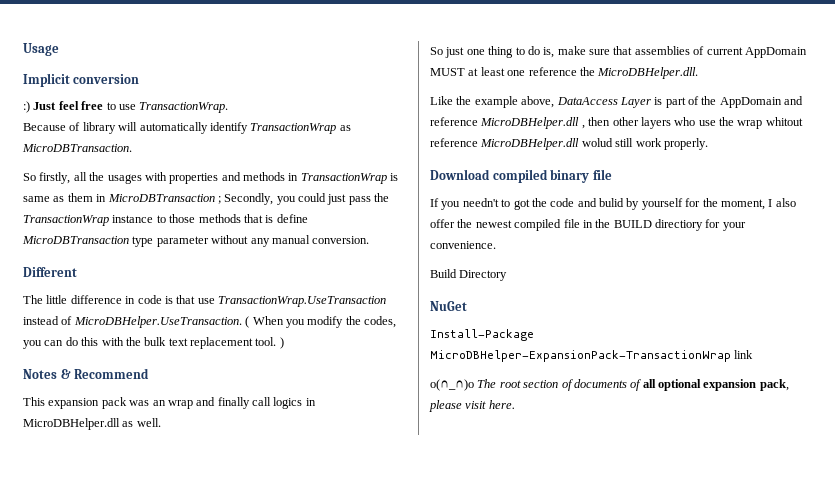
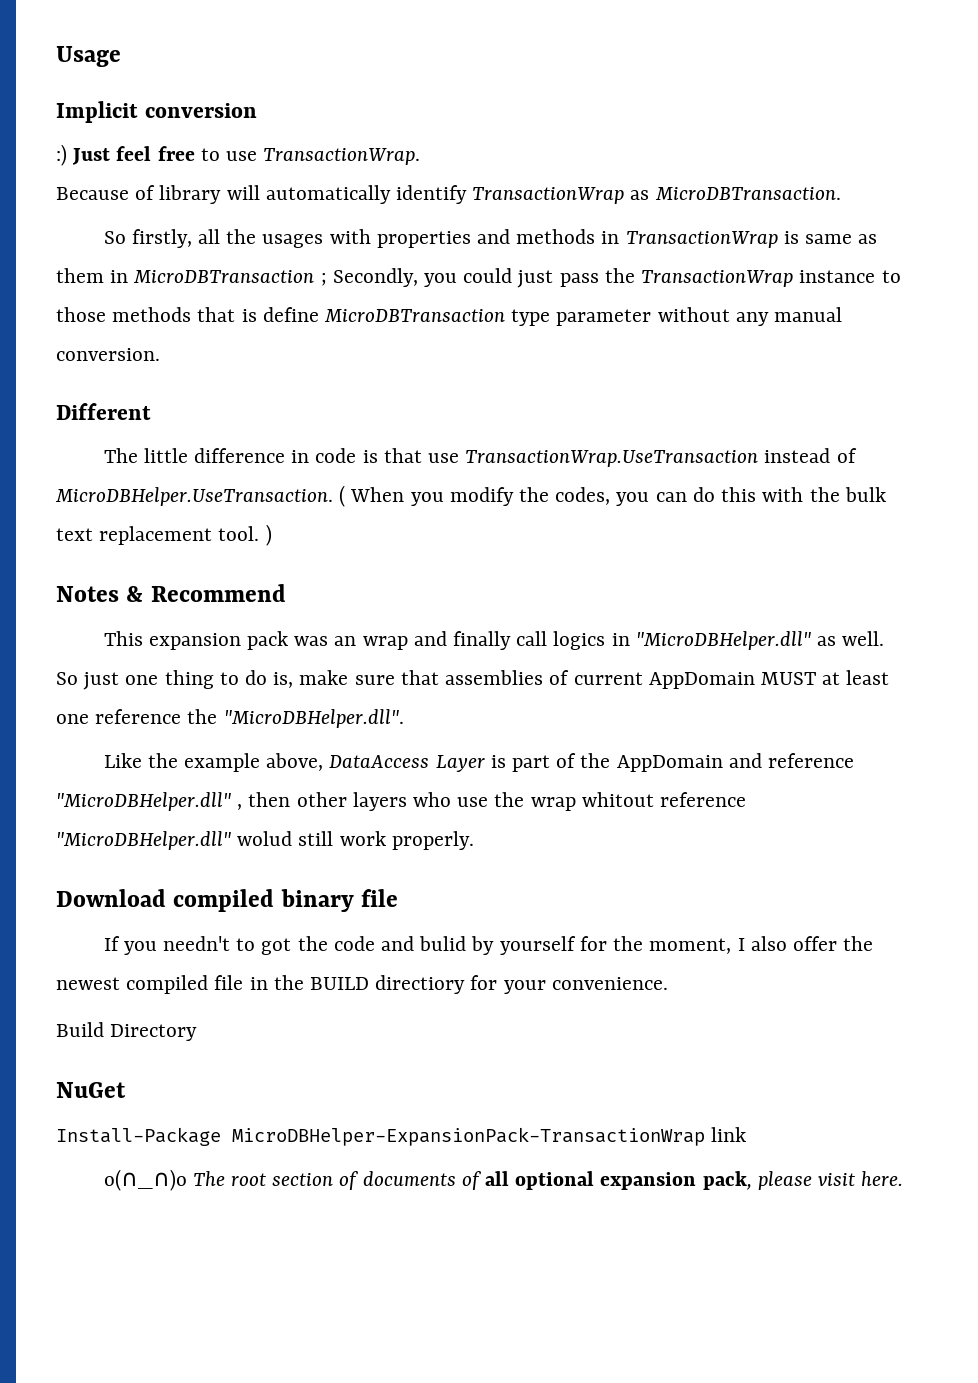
[23,418,120,430] MicroDBHelper.dll -> [635,631,811,650] "MicroDBHelper.dll"
[597,67,699,79] MicroDBHelper.dll. -> [223,709,404,728] "MicroDBHelper.dll".
[480,117,580,129] MicroDBHelper.dll -> [56,792,231,811] "MicroDBHelper.dll"
[480,138,580,150] MicroDBHelper.dll -> [56,831,231,850] "MicroDBHelper.dll"

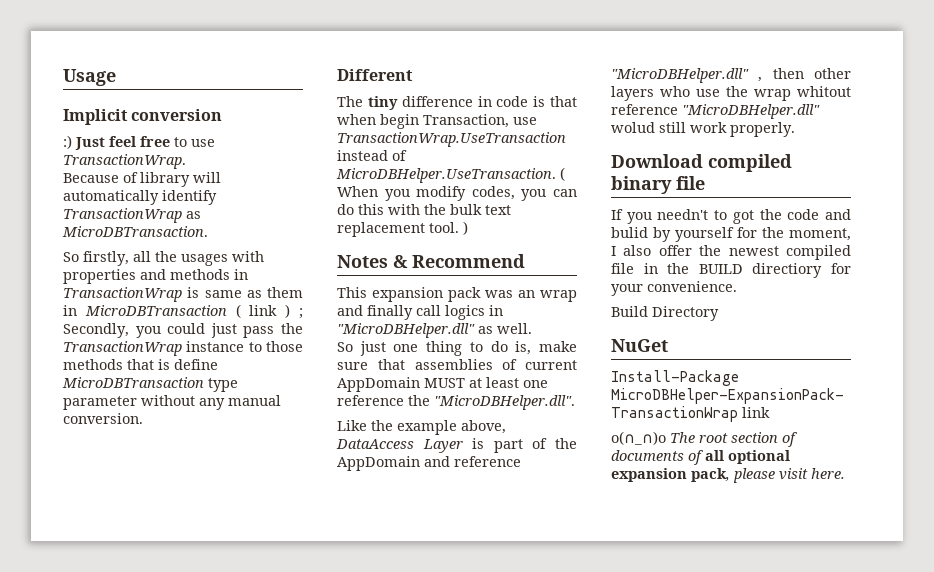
(315, 276) none -> [235,304,291,318] ( link )
[143,448,188,463] little -> [367,96,398,110] tiny
(422, 455) none -> [337,114,509,129] when begin Transaction,
[519,487,550,502] the -> (467, 193) none

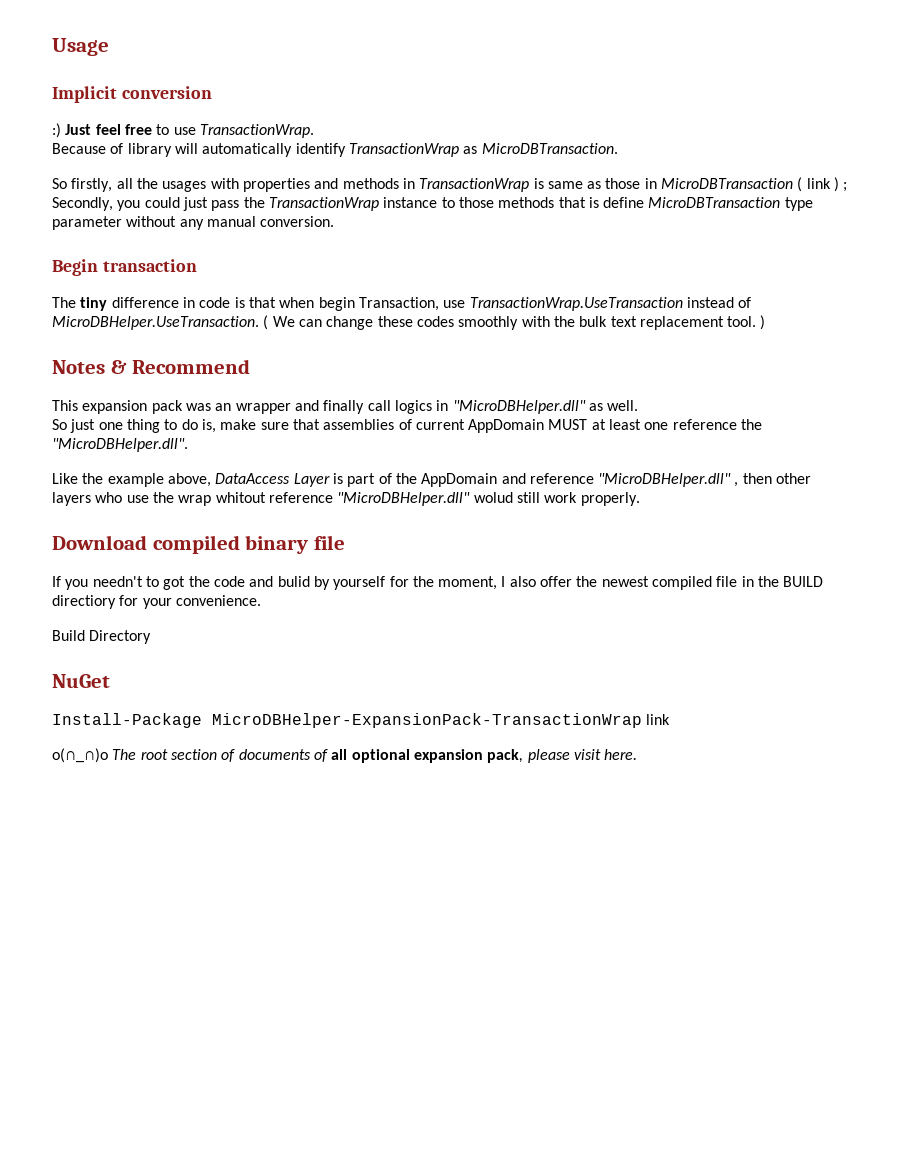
[267,287,303,298] them -> [605,178,641,189] those
[337,69,413,81] Different -> [52,259,197,276] Begin transaction
[337,186,577,201] [337,204,384,215] When you modify codes, you can do this -> [272,316,519,330] We can change these codes smoothly
[540,290,577,302] wrap -> [235,403,291,414] wrapper

